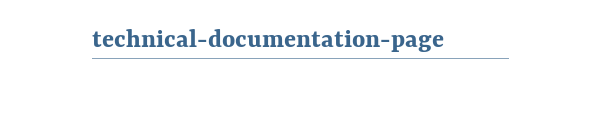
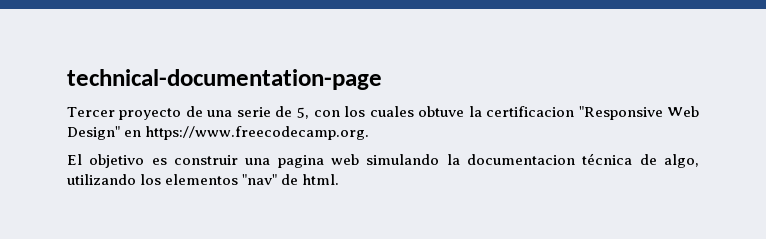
(444, 40) none -> [67,106,699,120] [67,126,370,140] [67,153,699,168] [67,174,340,185] // Tercer proyecto de una serie de 5, con los cuales obtuve la certificacion "Responsive Web Design" en https://www.freecodecamp.org. // El objetivo es construir una pagina web simulando la documentacion técnica de algo, utilizando los elementos "nav" de html.

